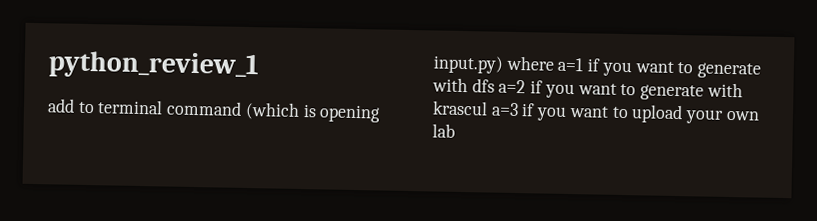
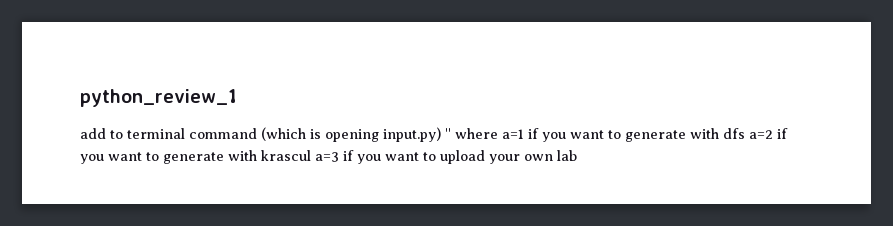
(504, 64) none -> [445,128,451,139] ''

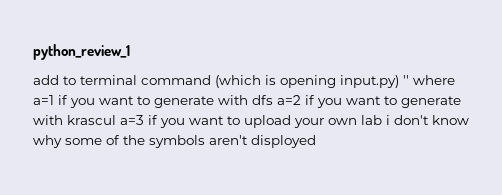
(577, 155) none -> [386,115,469,125] [33,135,316,148] i don't know why some of the symbols aren't disployed

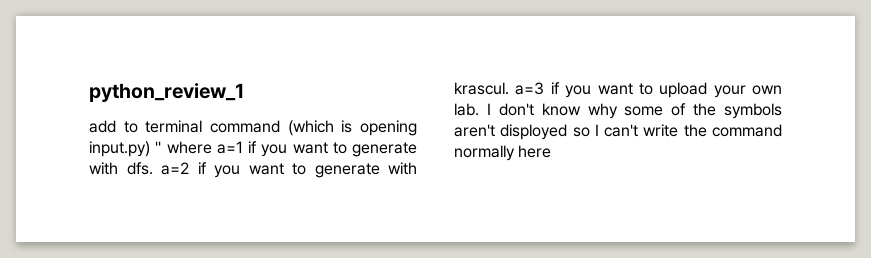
[252,95,273,105] dfs -> [126,162,153,175] dfs.
[67,115,116,125] krascul -> [454,82,509,95] krascul.
[361,115,390,125] lab i -> [454,103,491,116] lab. I
(316, 141) none -> [572,124,782,137] [454,145,552,161] so I can't write the command normally here

